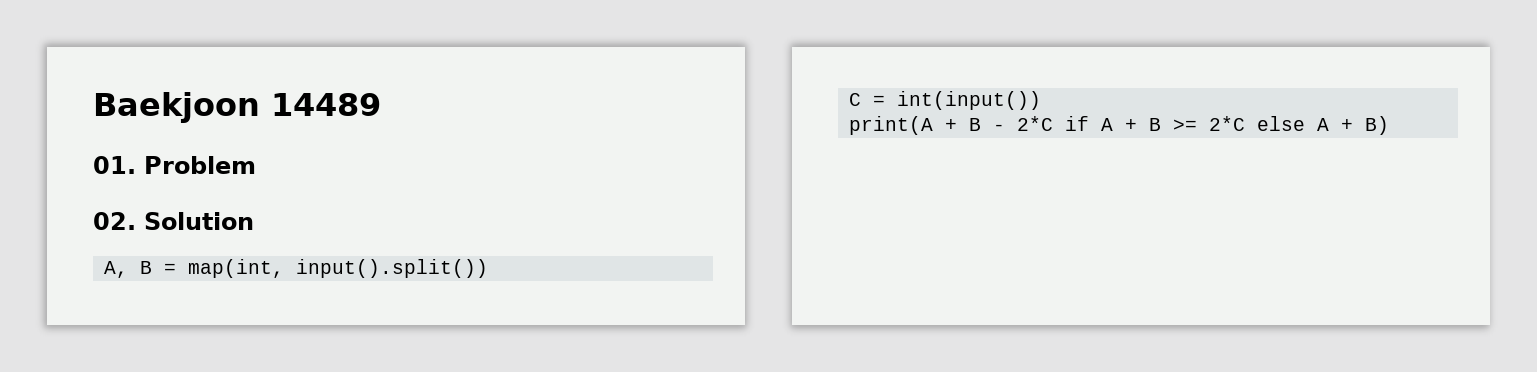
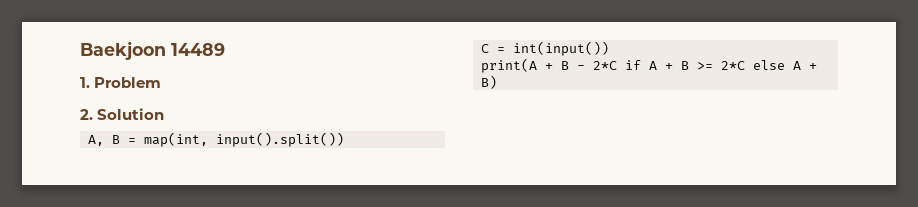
[93,156,136,174] 01. -> [80,77,90,88] 1.
[93,212,136,230] 02. -> [80,109,93,120] 2.

